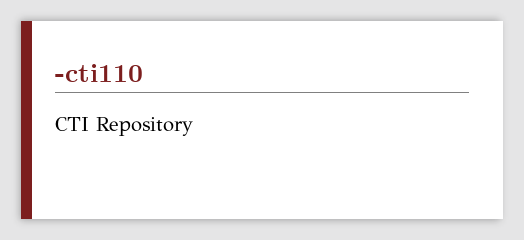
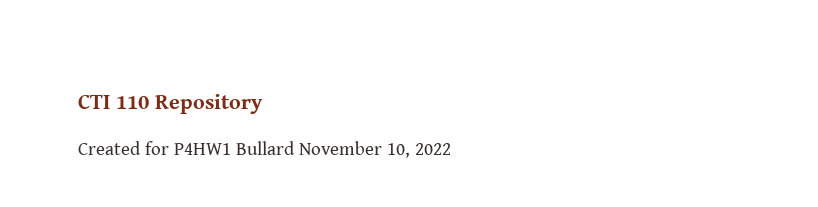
[55,64,143,82] [55,117,193,136] -cti110 // CTI Repository -> [78,94,263,114] [78,141,451,158] CTI 110 Repository // Created for P4HW1 Bullard November 10, 2022

